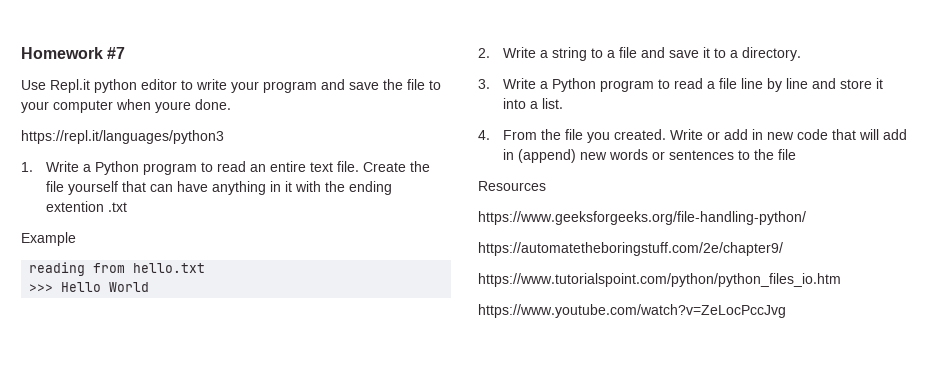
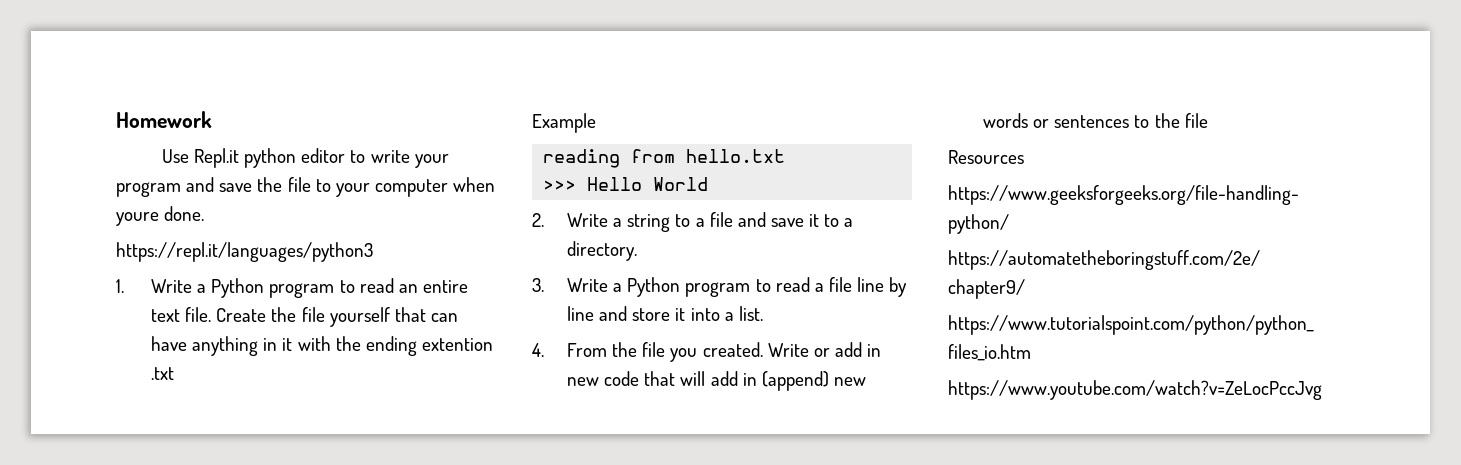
[107,47,126,59] #7 -> (212, 119) none

